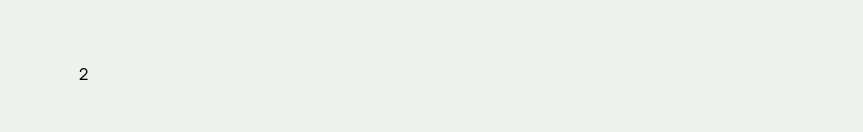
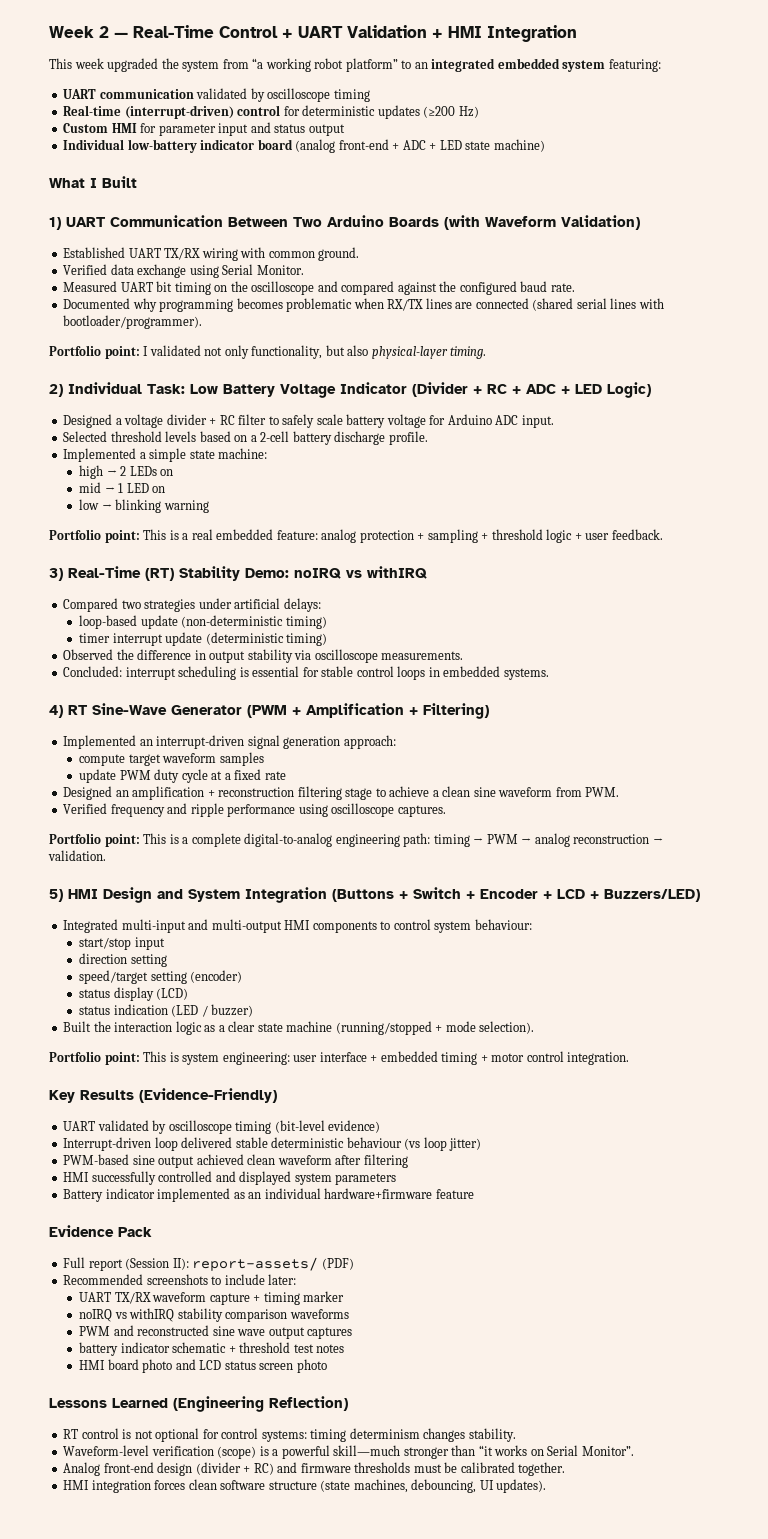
[79,68,88,80] 2 -> [49,25,577,42] [49,58,661,72] [63,88,370,102] [63,105,479,119] [63,122,345,136] [63,139,545,153] [49,176,137,188] [49,215,640,230] [63,247,360,261] [63,264,304,278] [63,281,575,295] [63,298,664,312] [63,315,203,329] [49,345,487,359] [49,382,651,398] [63,414,554,428] [63,431,428,445] [63,448,268,462] [79,465,174,479] [79,482,166,493] [79,499,209,513] [49,529,663,543] [49,566,427,581] [63,598,321,612] [79,615,327,629] [79,632,328,646] [63,649,464,663] [63,666,549,680] [49,703,489,719] [63,735,396,749] [79,752,264,766] [79,769,286,783] [63,786,620,800] [63,803,446,817] [49,833,663,847] [48,850,106,861] [49,887,700,903] [63,919,532,933] [79,937,165,950] [79,953,167,967] [79,970,243,984] [79,987,189,1001] [79,1004,254,1017] [63,1021,535,1035] [49,1051,630,1065] [49,1088,277,1103] [63,1120,381,1134] [63,1137,482,1151] [63,1154,408,1168] [63,1171,397,1185] [63,1188,474,1202] [49,1225,152,1237] [63,1257,354,1271] [63,1274,297,1285] [79,1291,345,1305] [79,1308,349,1322] [79,1325,353,1339] [79,1342,345,1356] [79,1359,327,1373] [49,1396,348,1412] [63,1428,516,1442] [63,1445,634,1459] [63,1462,566,1476] [63,1479,547,1493] Week 2 — Real-Time Control + UART Validation + HMI Integration // This week upgraded the system from “a working robot platform” to an integrated embedded system featuring: // UART communication validated by oscilloscope timing // Real-time (interrupt-driven) control for deterministic updates (≥200 Hz) // Custom HMI for parameter input and status output // Individual low-battery indicator board (analog front-end + ADC + LED state machine) // What I Built // 1) UART Communication Between Two Arduino Boards (with Waveform Validation) // Established UART TX/RX wiring with common ground. // Verified data exchange using Serial Monitor. // Measured UART bit timing on the oscilloscope and compared against the configured baud rate. // Documented why programming becomes problematic when RX/TX lines are connected (shared serial lines with bootloader/programmer). // Portfolio point: I validated not only functionality, but also physical-layer timing. // 2) Individual Task: Low Battery Voltage Indicator (Divider + RC + ADC + LED Logic) // Designed a voltage divider + RC filter to safely scale battery voltage for Arduino ADC input. // Selected threshold levels based on a 2-cell battery discharge profile. // Implemented a simple state machine: // high → 2 LEDs on // mid → 1 LED on // low → blinking warning // Portfolio point: This is a real embedded feature: analog protection + sampling + threshold logic + user feedback. // 3) Real-Time (RT) Stability Demo: noIRQ vs withIRQ // Compared two strategies under artificial delays: // loop-based update (non-deterministic timing) // timer interrupt update (deterministic timing) // Observed the difference in output stability via oscilloscope measurements. // Concluded: interrupt scheduling is essential for stable control loops in embedded systems. // 4) RT Sine-Wave Generator (PWM + Amplification + Filtering) // Implemented an interrupt-driven signal generation approach: // compute target waveform samples // update PWM duty cycle at a fixed rate // Designed an amplification + reconstruction filtering stage to achieve a clean sine waveform from PWM. // Verified frequency and ripple performance using oscilloscope captures. // Portfolio point: This is a complete digital-to-analog engineering path: timing → PWM → analog reconstruction → validation. // 5) HMI Design and System Integration (Buttons + Switch + Encoder + LCD + Buzzers/LED) // Integrated multi-input and multi-output HMI components to control system behaviour: // start/stop input // direction setting // speed/target setting (encoder) // status display (LCD) // status indication (LED / buzzer) // Built the interaction logic as a clear state machine (running/stopped + mode selection). // Portfolio point: This is system engineering: user interface + embedded timing + motor control integration. // Key Results (Evidence-Friendly) // UART validated by oscilloscope timing (bit-level evidence) // Interrupt-driven loop delivered stable deterministic behaviour (vs loop jitter) // PWM-based sine output achieved clean waveform after filtering // HMI successfully controlled and displayed system parameters // Battery indicator implemented as an individual hardware+firmware feature // Evidence Pack // Full report (Session II): report-assets/ (PDF) // Recommended screenshots to include later: // UART TX/RX waveform capture + timing marker // noIRQ vs withIRQ stability comparison waveforms // PWM and reconstructed sine wave output captures // battery indicator schematic + threshold test notes // HMI board photo and LCD status screen photo // Lessons Learned (Engineering Reflection) // RT control is not optional for control systems: timing determinism changes stability. // Waveform-level verification (scope) is a powerful skill—much stronger than “it works on Serial Monitor”. // Analog front-end design (divider + RC) and firmware thresholds must be calibrated together. // HMI integration forces clean software structure (state machines, debouncing, UI updates).

